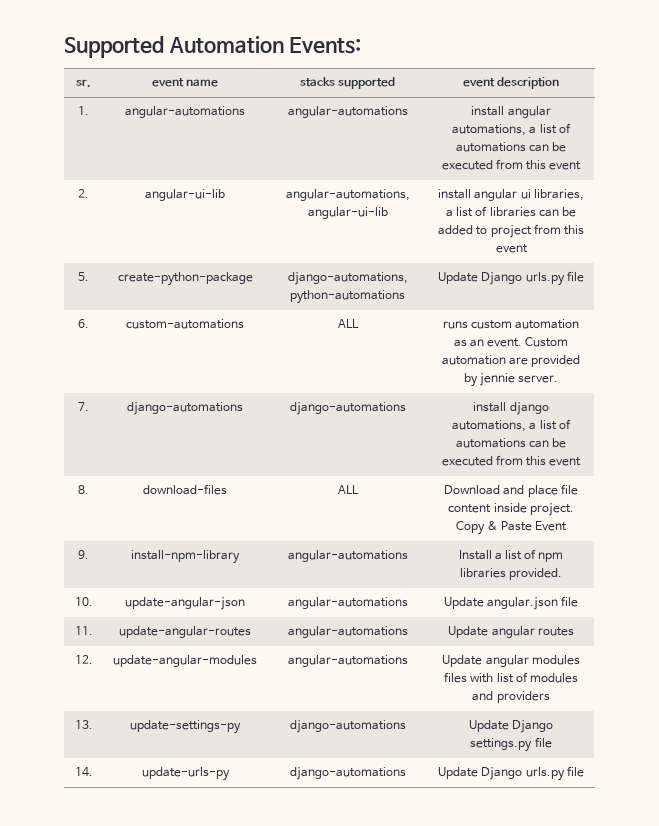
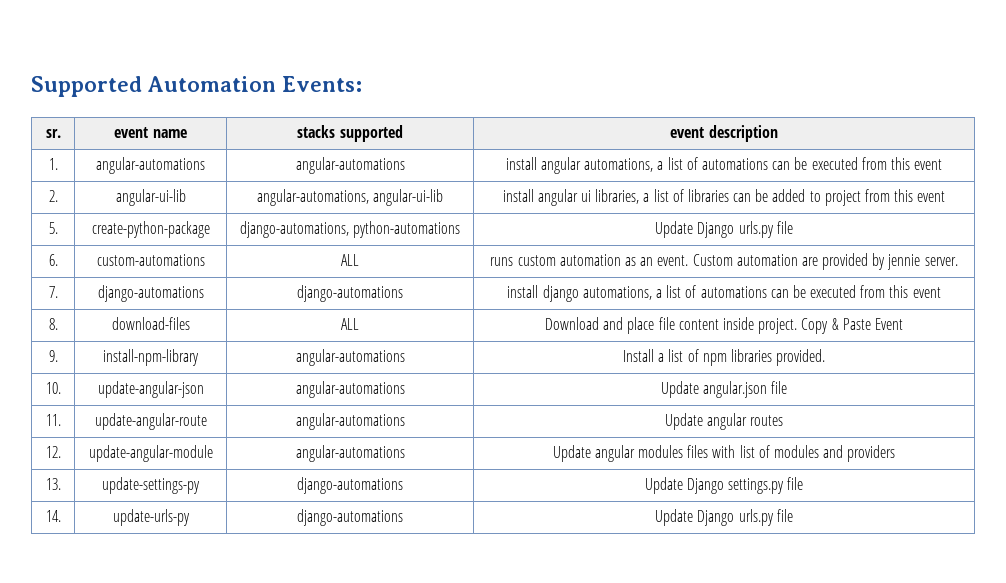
[119,626,251,638] update-angular-routes -> [94,413,207,430] update-angular-route
[113,655,257,667] update-angular-modules -> [88,445,213,462] update-angular-module

